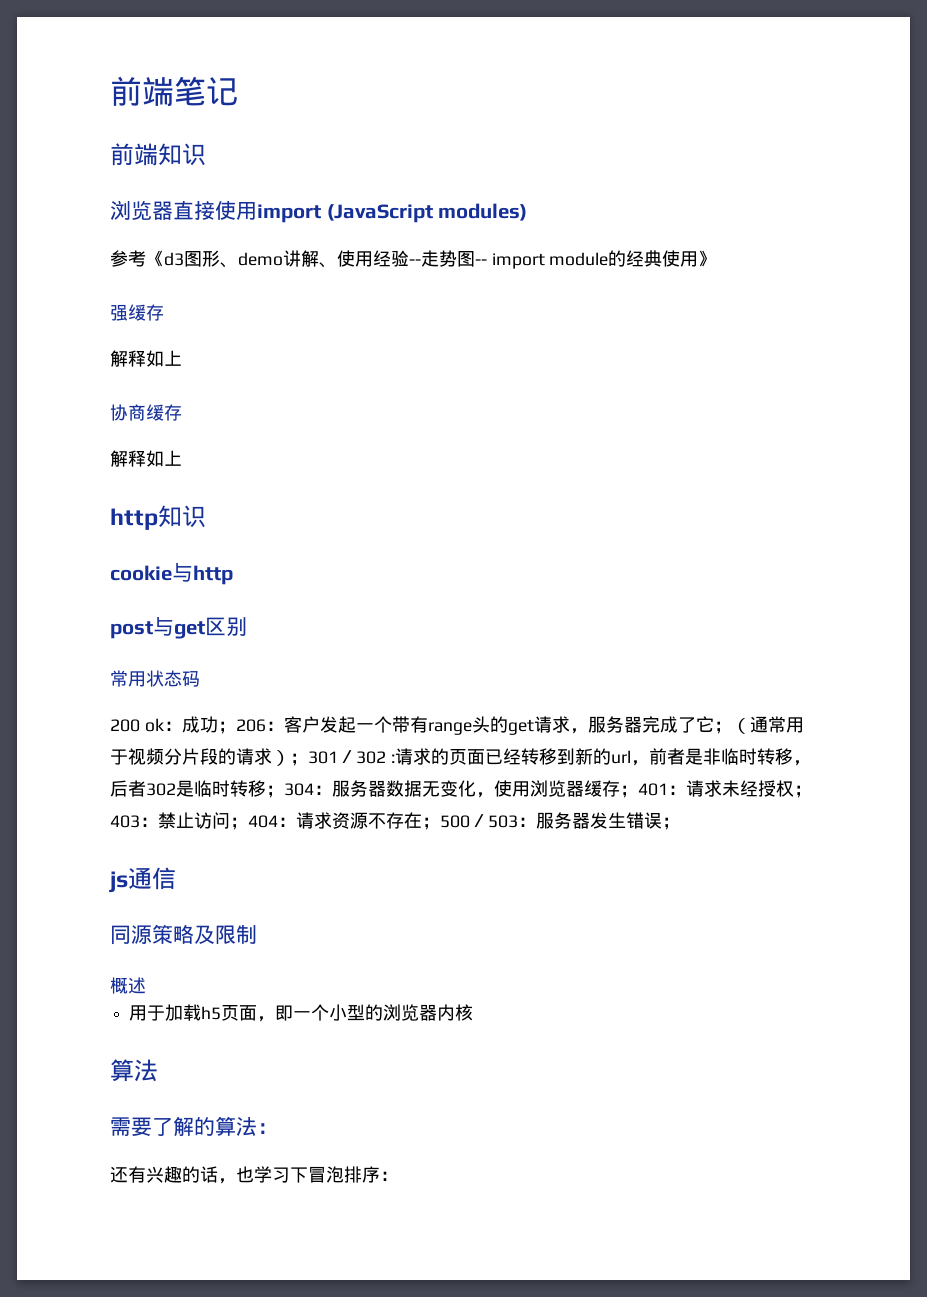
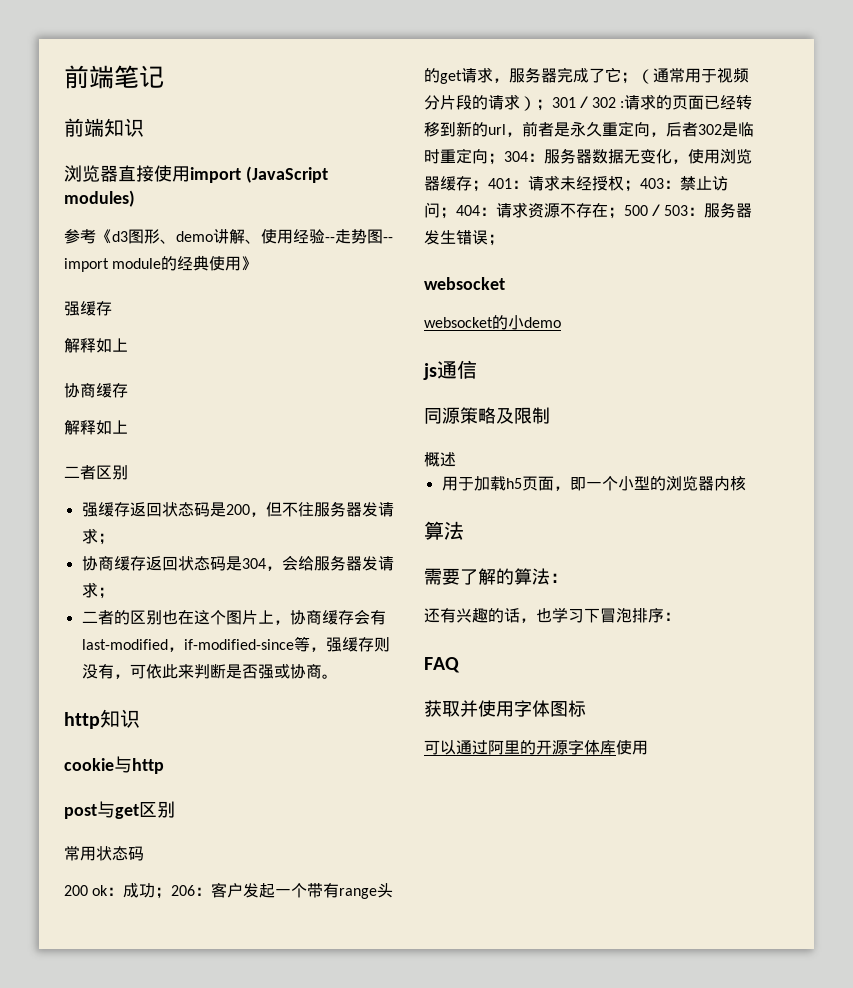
(182, 458) none -> [64,465,128,480] [81,501,394,517] [81,528,114,545] [81,555,394,571] [81,582,114,599] [81,609,386,625] [81,636,390,652] [81,664,338,679] // 二者区别 // 强缓存返回状态码是200，但不往服务器发请求； // 协商缓存返回状态码是304，会给服务器发请求； // 二者的区别也在这个图片上，协商缓存会有last-modified，if-modified-since等，强缓存则没有，可依此来判断是否强或协商。
[702,748,793,765] 非临时转移 -> [570,121,650,137] 永久重定向
[230,780,266,797] 转移 -> [440,148,488,164] 重定向
(680, 823) none -> [424,277,505,290] [424,315,561,330] // websocket // websocket的小demo
(398, 1176) none -> [424,657,460,673] [424,700,586,717] [424,739,648,755] // FAQ // 获取并使用字体图标 // 可以通过阿里的开源字体库使用

